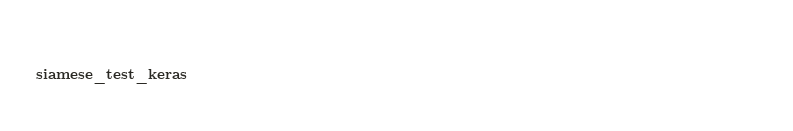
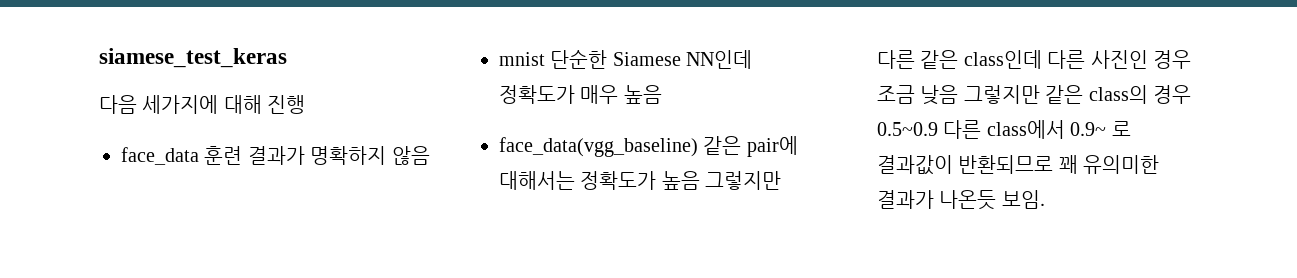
(187, 76) none -> [99,95,306,114] [121,146,430,165] [499,49,753,69] [499,85,662,104] [499,136,798,157] [499,171,782,190] [877,50,1191,69] [877,85,1191,105] [877,120,1131,139] [877,155,1160,175] [877,190,1045,210] // 다음 세가지에 대해 진행 // face_data 훈련 결과가 명확하지 않음 // mnist 단순한 Siamese NN인데 정확도가 매우 높음 // face_data(vgg_baseline) 같은 pair에 대해서는 정확도가 높음 그렇지만 다른 같은 class인데 다른 사진인 경우 조금 낮음 그렇지만 같은 class의 경우 0.5~0.9 다른 class에서 0.9~ 로 결과값이 반환되므로 꽤 유의미한 결과가 나온듯 보임.

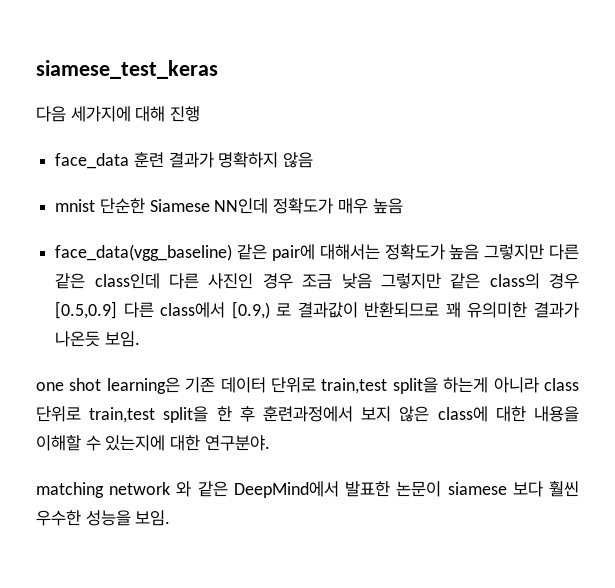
[877,122,938,136] 0.5~0.9 -> [55,301,118,319] [0.5,0.9]
[1070,122,1107,136] 0.9~ -> [231,301,270,319] [0.9,)
(1045, 199) none -> [36,377,579,394] [36,406,579,423] [36,435,270,451] [36,481,579,498] [36,510,171,526] // one shot learning은 기존 데이터 단위로 train,test split을 하는게 아니라 class 단위로 train,test split을 한 후 훈련과정에서 보지 않은 class에 대한 내용을 이해할 수 있는지에 대한 연구분야. // matching network 와 같은 DeepMind에서 발표한 논문이 siamese 보다 훨씬 우수한 성능을 보임.

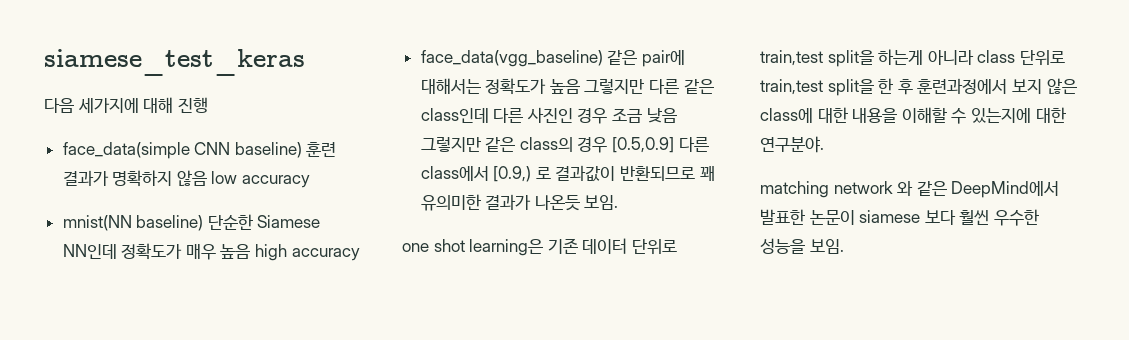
[55,153,130,169] face_data -> [62,142,302,159] face_data(simple CNN baseline)
[55,199,96,212] // mnist -> [211,171,311,188] [62,215,204,231] low accuracy // mnist(NN baseline)
(403, 206) none -> [255,244,360,261] high accuracy

